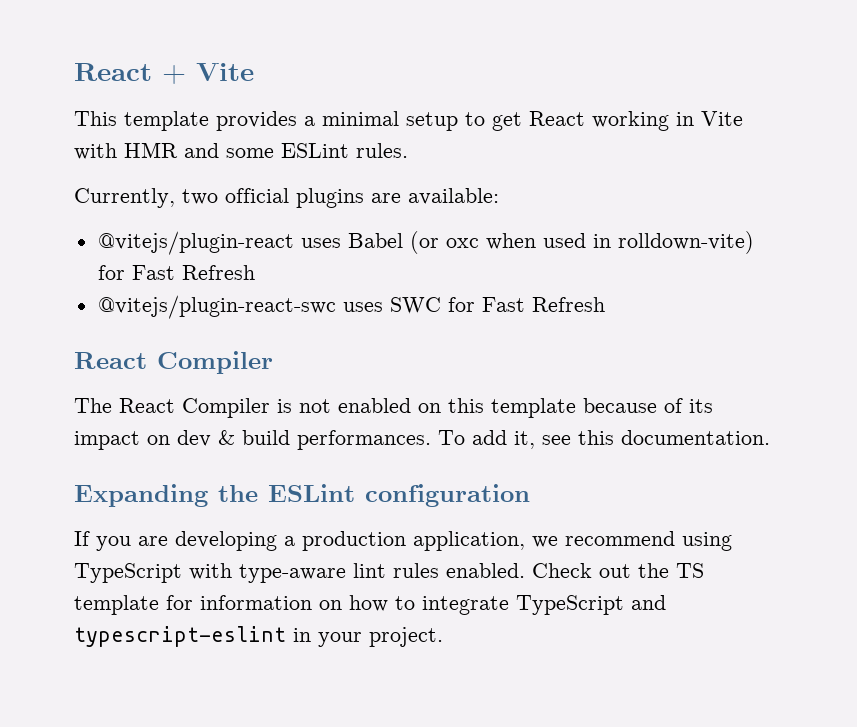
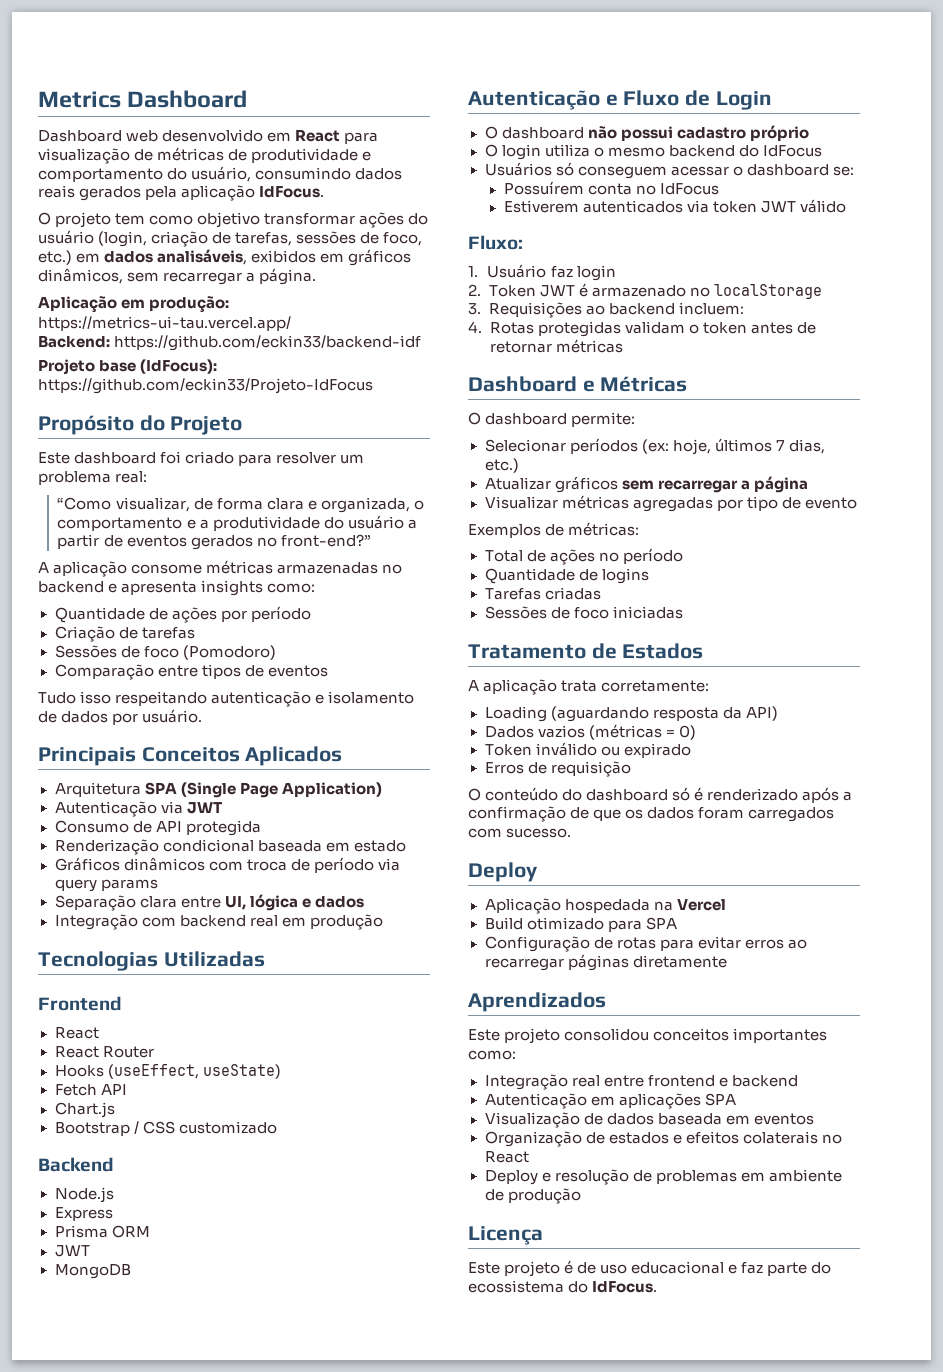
[74,63,254,84] [74,111,743,131] [74,142,408,160] [74,188,499,208] [97,231,754,255] [97,265,255,280] [97,295,605,319] [74,351,273,374] [74,398,713,418] [74,430,770,450] [74,484,530,507] [74,531,732,551] [74,563,704,583] [74,595,666,615] [74,626,443,647] React + Vite // This template provides a minimal setup to get React working in Vite with HMR and some ESLint rules. // Currently, two official plugins are available: // @vitejs/plugin-react uses Babel (or oxc when used in rolldown-vite) for Fast Refresh // @vitejs/plugin-react-swc uses SWC for Fast Refresh // React Compiler // The React Compiler is not enabled on this template because of its impact on dev & build performances. To add it, see this documentation. // Expanding the ESLint configuration // If you are developing a production application, we recommend using TypeScript with type-aware lint rules enabled. Check out the TS template for information on how to integrate TypeScript and typescript-eslint in your project. -> [38,90,248,108] [38,129,379,144] [38,147,372,164] [38,166,403,182] [38,185,325,201] [38,212,429,228] [38,230,423,247] [38,249,412,266] [38,268,317,285] [38,296,230,313] [38,316,291,331] [38,335,422,351] [38,359,218,375] [38,378,373,394] [38,415,243,435] [38,451,365,466] [38,471,148,485] [57,497,424,513] [57,515,417,531] [57,534,371,550] [38,560,403,577] [38,580,316,596] [54,606,311,623] [54,626,195,642] [54,645,276,660] [54,664,328,680] [38,691,415,707] [38,709,203,725] [38,746,343,766] [54,782,382,798] [54,801,222,817] [54,820,261,836] [54,839,406,855] [54,857,400,873] [54,879,158,892] [54,894,364,911] [54,914,383,930] [38,951,265,971] [38,996,122,1011] [54,1027,99,1039] [54,1046,154,1058] [54,1064,281,1079] [54,1084,127,1096] [54,1102,115,1118] [54,1121,277,1136] [38,1157,114,1172] [54,1187,114,1203] [54,1207,113,1221] [54,1225,150,1238] [54,1245,90,1257] [54,1264,131,1279] [468,90,772,110] [484,125,809,141] [484,144,822,160] [484,162,854,179] [503,181,720,195] [503,199,847,213] [468,235,523,250] [468,264,616,281] [468,283,822,299] [468,302,744,318] [468,321,816,337] [489,339,623,353] [468,376,688,392] [468,412,636,427] [484,438,825,455] [484,458,519,473] [484,476,808,493] [484,495,857,512] [468,522,640,538] [484,548,683,565] [484,568,649,584] [484,587,601,600] [484,606,683,619] [468,643,704,659] [468,679,710,695] [484,706,778,722] [484,724,696,740] [484,742,691,758] [484,761,631,777] [468,787,853,803] [468,806,835,822] [468,828,572,838] [468,862,538,882] [484,898,726,914] [484,917,677,932] [484,936,807,952] [484,954,727,971] [468,992,606,1012] [468,1028,828,1044] [468,1050,516,1060] [484,1074,798,1090] [484,1093,736,1109] [484,1112,814,1128] [484,1131,842,1147] [484,1151,529,1163] [484,1169,842,1185] [484,1188,581,1204] [468,1226,543,1245] [468,1260,832,1277] [468,1280,658,1293] Metrics Dashboard // Dashboard web desenvolvido em React para visualização de métricas de produtividade e comportamento do usuário, consumindo dados reais gerados pela aplicação IdFocus. // O projeto tem como objetivo transformar ações do usuário (login, criação de tarefas, sessões de foco, etc.) em dados analisáveis, exibidos em gráficos dinâmicos, sem recarregar a página. // Aplicação em produção: https://metrics-ui-tau.vercel.app/ // Backend: https://github.com/eckin33/backend-idf // Projeto base (IdFocus): https://github.com/eckin33/Projeto-IdFocus // Propósito do Projeto // Este dashboard foi criado para resolver um problema real: // “Como visualizar, de forma clara e organizada, o comportamento e a produtividade do usuário a partir de eventos gerados no front-end?” // A aplicação consome métricas armazenadas no backend e apresenta insights como: // Quantidade de ações por período // Criação de tarefas // Sessões de foco (Pomodoro) // Comparação entre tipos de eventos // Tudo isso respeitando autenticação e isolamento de dados por usuário. // Principais Conceitos Aplicados // Arquitetura SPA (Single Page Application) // Autenticação via JWT // Consumo de API protegida // Renderização condicional baseada em estado // Gráficos dinâmicos com troca de período via query params // Separação clara entre UI, lógica e dados // Integração com backend real em produção // Tecnologias Utilizadas // Frontend // React // React Router // Hooks (useEffect, useState) // Fetch API // Chart.js // Bootstrap / CSS customizado // Backend // Node.js // Express // Prisma ORM // JWT // MongoDB // Autenticação e Fluxo de Login // O dashboard não possui cadastro próprio // O login utiliza o mesmo backend do IdFocus // Usuários só conseguem acessar o dashboard se: // Possuírem conta no IdFocus // Estiverem autenticados via token JWT válido // Fluxo: // 1. Usuário faz login // 2. Token JWT é armazenado no localStorage // 3. Requisições ao backend incluem: // 4. Rotas protegidas validam o token antes de retornar métricas // Dashboard e Métricas // O dashboard permite: // Selecionar períodos (ex: hoje, últimos 7 dias, etc.) // Atualizar gráficos sem recarregar a página // Visualizar métricas agregadas por tipo de evento // Exemplos de métricas: // Total de ações no período // Quantidade de logins // Tarefas criadas // Sessões de foco iniciadas // Tratamento de Estados // A aplicação trata corretamente: // Loading (aguardando resposta da API) // Dados vazios (métricas = 0) // Token inválido ou expirado // Erros de requisição // O conteúdo do dashboard só é renderizado após a confirmação de que os dados foram carregados com sucesso. // Deploy // Aplicação hospedada na Vercel // Build otimizado para SPA // Configuração de rotas para evitar erros ao recarregar páginas diretamente // Aprendizados // Este projeto consolidou conceitos importantes como: // Integração real entre frontend e backend // Autenticação em aplicações SPA // Visualização de dados baseada em eventos // Organização de estados e efeitos colaterais no React // Deploy e resolução de problemas em ambiente de produção // Licença // Este projeto é de uso educacional e faz parte do ecossistema do IdFocus.

